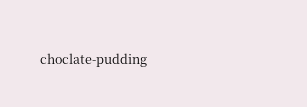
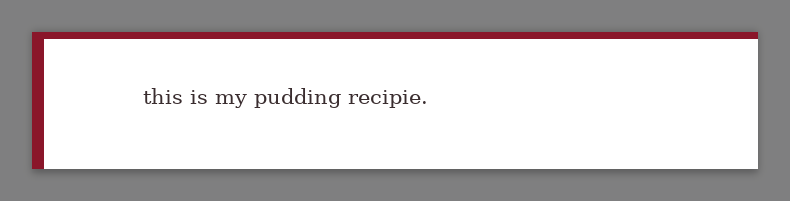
[40,53,147,67] choclate-pudding -> [143,88,428,108] this is my pudding recipie.

